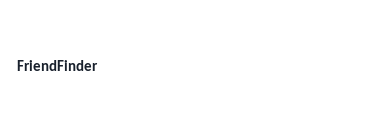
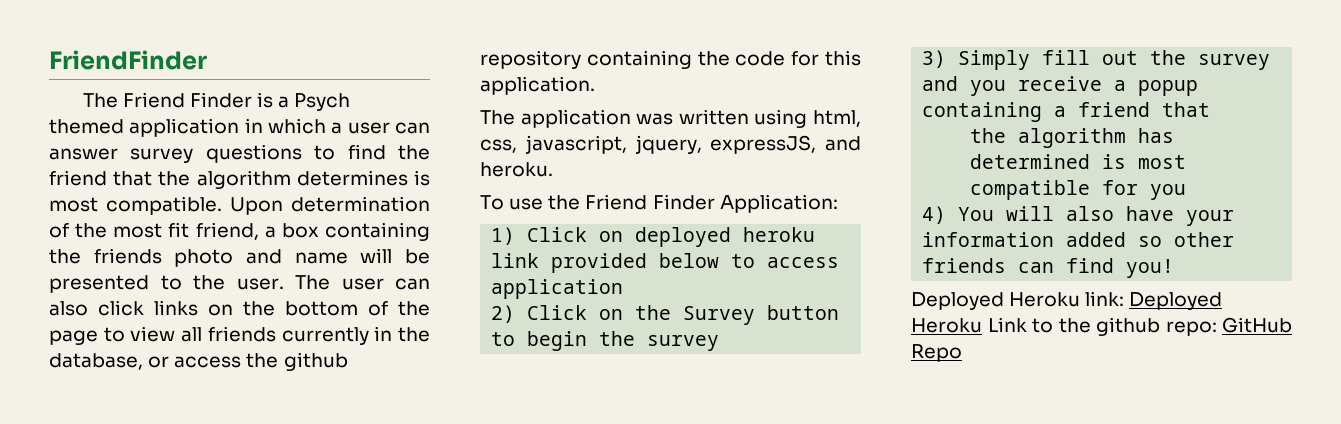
(98, 65) none -> [82,92,351,111] [49,118,430,137] [49,144,430,163] [49,170,431,189] [49,196,430,215] [49,222,430,241] [49,248,431,267] [49,275,430,293] [49,300,430,316] [49,326,430,345] [49,352,348,371] [480,50,861,69] [480,76,595,95] [480,109,861,128] [480,135,861,154] [480,162,553,177] [480,194,838,213] [491,227,816,247] [491,253,840,273] [491,279,624,299] [491,305,840,325] [491,331,720,351] [922,50,1271,70] [922,76,1199,96] [922,102,1211,122] [970,128,1175,148] [970,154,1187,169] [970,180,1187,200] [922,206,1235,226] [922,232,1235,247] [922,258,1175,278] [911,291,1223,310] [911,317,1292,336] [911,344,962,362] // The Friend Finder is a Psych themed application in which a user can answer survey questions to find the friend that the algorithm determines is most compatible. Upon determination of the most fit friend, a box containing the friends photo and name will be presented to the user. The user can also click links on the bottom of the page to view all friends currently in the database, or access the github repository containing the code for this application. // The application was written using html, css, javascript, jquery, expressJS, and heroku. // To use the Friend Finder Application: // 1) Click on deployed heroku link provided below to access application // 2) Click on the Survey button to begin the survey // 3) Simply fill out the survey and you receive a popup containing a friend that // the algorithm has determined is most compatible for you // 4) You will also have your information added so other friends can find you! // Deployed Heroku link: Deployed Heroku Link to the github repo: GitHub Repo

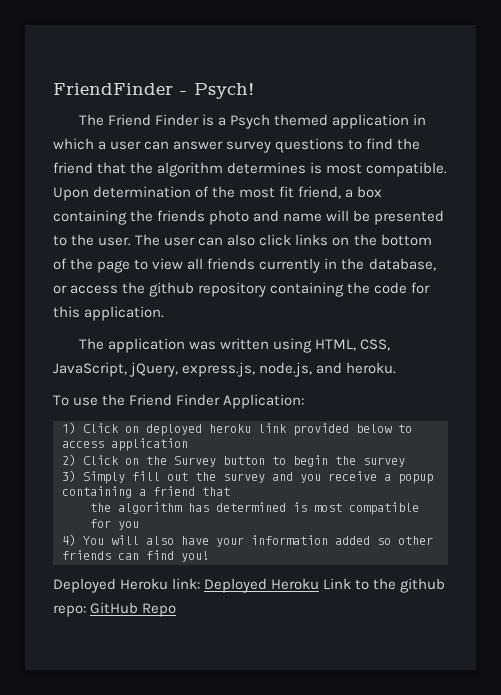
(207, 60) none -> [180,83,255,99] - Psych!
[813,110,861,127] [480,135,817,154] html, css, javascript, jquery, expressJS, -> [315,339,391,351] [53,362,313,377] HTML, CSS, JavaScript, jQuery, express.js, node.js,

